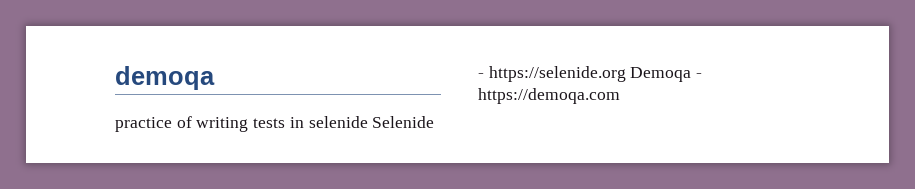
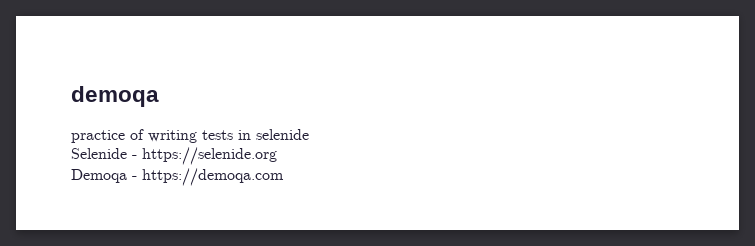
(368, 122) none -> (309, 134) //
(626, 74) none -> (277, 156) //

